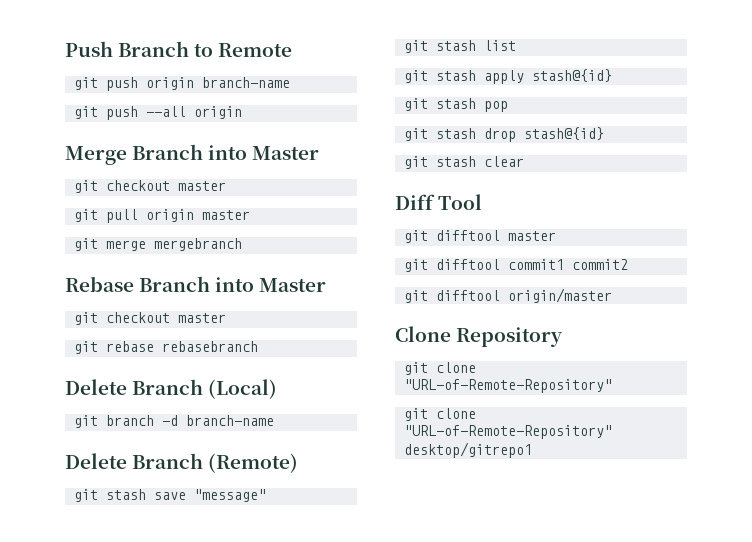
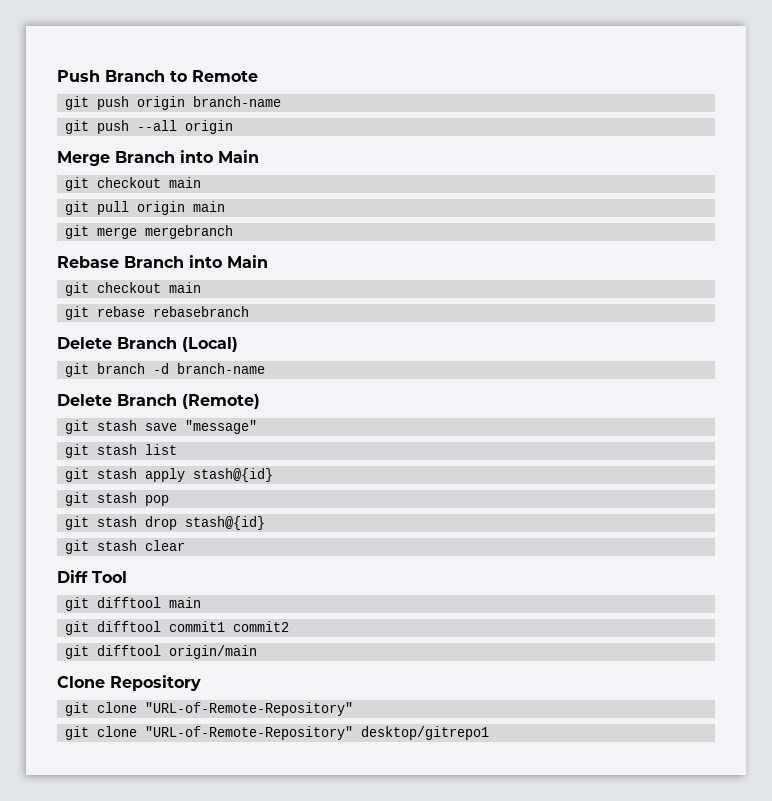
[252,146,320,160] [74,180,226,193] Master // git checkout master -> [218,150,259,163] [64,177,201,191] Main // git checkout main
[202,210,250,220] master -> [192,201,225,212] main
[259,278,327,292] [74,312,226,325] Master // git checkout master -> [227,255,268,268] [64,282,201,296] Main // git checkout main
[508,231,556,241] master -> [168,597,201,608] main
[508,288,612,303] origin/master -> [168,645,257,659] origin/main

